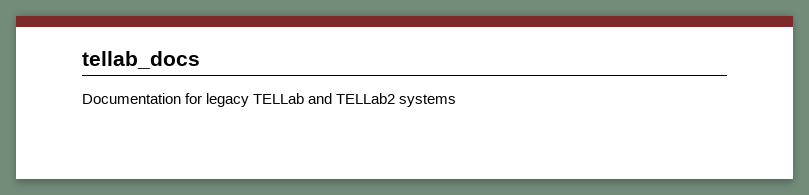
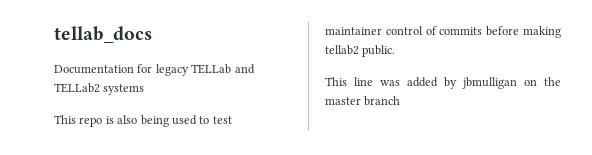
(457, 100) none -> [54,115,232,127] [325,26,561,38] [325,45,396,57] [325,77,561,89] [325,96,401,106] // This repo is also being used to test maintainer control of commits before making tellab2 public. // This line was added by jbmulligan on the master branch

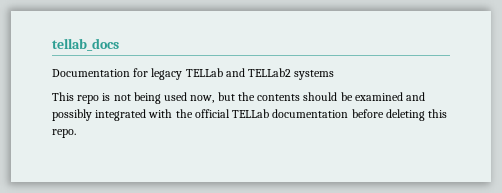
[117,115,138,124] also -> [113,94,131,101] not
[199,116,232,124] [325,26,561,38] [325,45,396,57] [325,77,561,89] [325,96,401,106] to test maintainer control of commits before making tellab2 public. // This line was added by jbmulligan on the master branch -> [190,92,426,103] [52,109,448,121] [52,129,76,138] now, but the contents should be examined and possibly integrated with the official TELLab documentation before deleting this repo.

